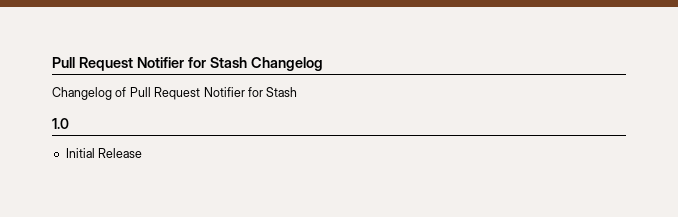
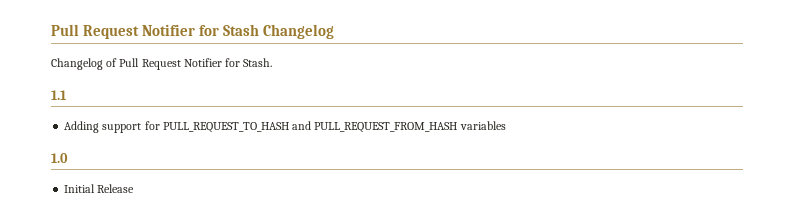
[266,87,298,97] Stash -> [243,58,273,67] [51,90,67,100] [64,121,506,133] Stash. // 1.1 // Adding support for PULL_REQUEST_TO_HASH and PULL_REQUEST_FROM_HASH variables

